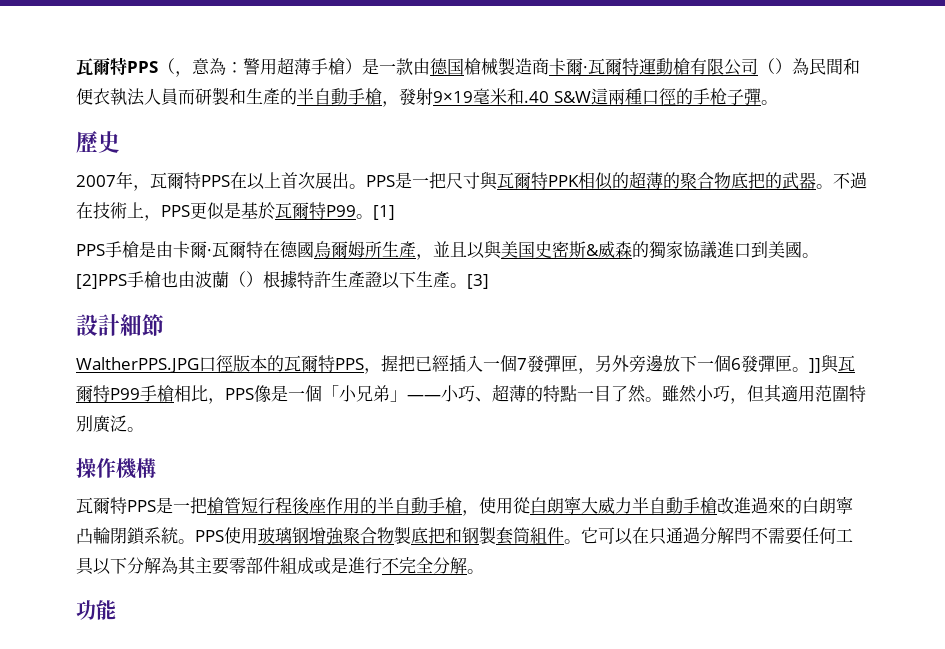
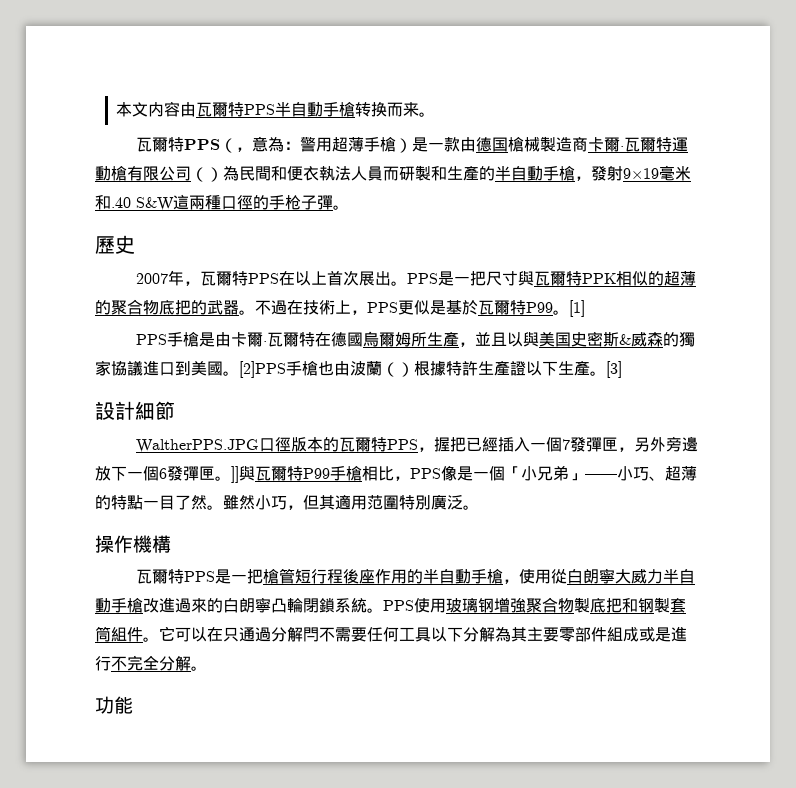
(76, 67) none -> [116,101,436,117] 本文内容由瓦爾特PPS半自動手槍转换而来。 //

